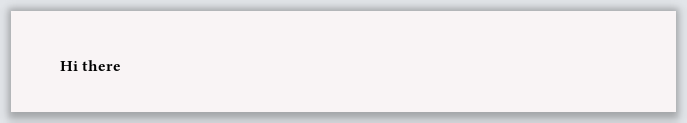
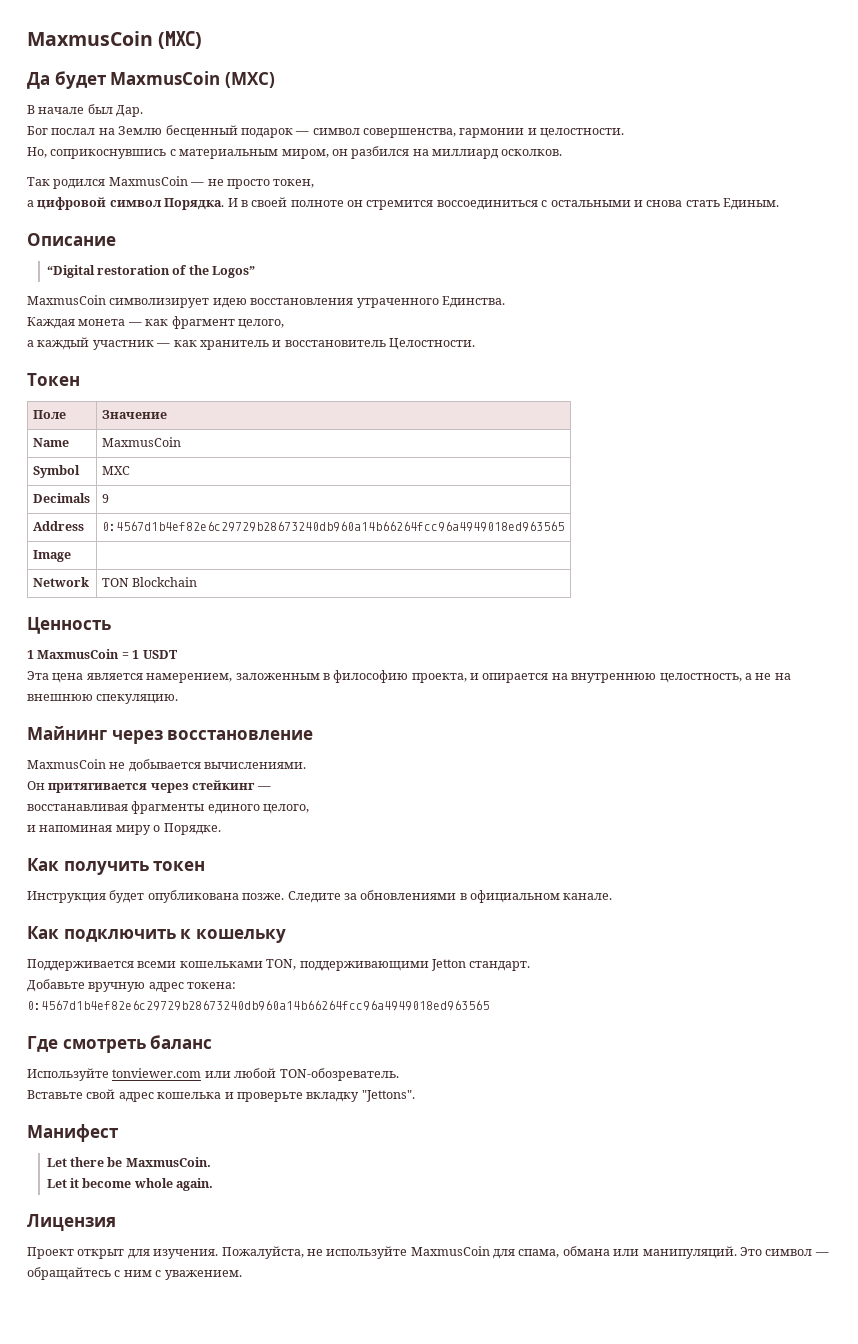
[60,60,122,71] Hi there -> [27,31,203,49] [27,71,275,89] [27,104,144,117] [27,125,625,138] [27,146,563,159] [27,176,315,189] [27,197,779,210] [27,233,116,246] [46,265,256,278] [27,295,505,308] [27,316,284,329] [27,337,475,350] [27,373,80,386] [32,410,66,419] [101,410,167,419] [32,438,69,447] [101,437,181,447] [32,465,80,478] [101,466,130,475] [32,493,90,503] [101,494,109,503] [32,521,84,531] [101,521,564,532] [32,550,71,562] [32,577,89,587] [101,577,197,587] [27,617,111,634] [27,649,178,659] [27,670,791,683] [27,694,179,704] [27,726,314,744] [27,759,307,772] [27,780,271,793] [27,801,310,814] [27,823,221,835] [27,858,206,875] [27,890,613,903] [27,926,286,943] [27,959,531,971] [27,979,237,992] [27,1000,489,1011] [27,1035,213,1053] [27,1068,399,1081] [27,1089,415,1102] [27,1124,119,1142] [46,1157,211,1167] [46,1178,214,1191] [27,1214,116,1231] [27,1246,829,1259] [27,1267,242,1280] MaxmusCoin (MXC) // Да будет MaxmusCoin (MXC) // В начале был Дар. // Бог послал на Землю бесценный подарок — символ совершенства, гармонии и целостности. // Но, соприкоснувшись с материальным миром, он разбился на миллиард осколков. // Так родился MaxmusCoin — не просто токен, // а цифровой символ Порядка. И в своей полноте он стремится воссоединиться с остальными и снова стать Единым. // Описание // “Digital restoration of the Logos” // MaxmusCoin символизирует идею восстановления утраченного Единства. // Каждая монета — как фрагмент целого, // а каждый участник — как хранитель и восстановитель Целостности. // Токен // Поле | Значение // Name | MaxmusCoin // Symbol | MXC // Decimals | 9 // Address | 0:4567d1b4ef82e6c29729b28673240db960a14b66264fcc96a4949018ed963565 // Image | // Network | TON Blockchain // Ценность // 1 MaxmusCoin = 1 USDT // Эта цена является намерением, заложенным в философию проекта, и опирается на внутреннюю целостность, а не на внешнюю спекуляцию. // Майнинг через восстановление // MaxmusCoin не добывается вычислениями. // Он притягивается через стейкинг — // восстанавливая фрагменты единого целого, // и напоминая миру о Порядке. // Как получить токен // Инструкция будет опубликована позже. Следите за обновлениями в официальном канале. // Как подключить к кошельку // Поддерживается всеми кошельками TON, поддерживающими Jetton стандарт. // Добавьте вручную адрес токена: // 0:4567d1b4ef82e6c29729b28673240db960a14b66264fcc96a4949018ed963565 // Где смотреть баланс // Используйте tonviewer.com или любой TON-обозреватель. // Вставьте свой адрес кошелька и проверьте вкладку "Jettons". // Манифест // Let there be MaxmusCoin. // Let it become whole again. // Лицензия // Проект открыт для изучения. Пожалуйста, не используйте MaxmusCoin для спама, обмана или манипуляций. Это символ — обращайтесь с ним с уважением.

